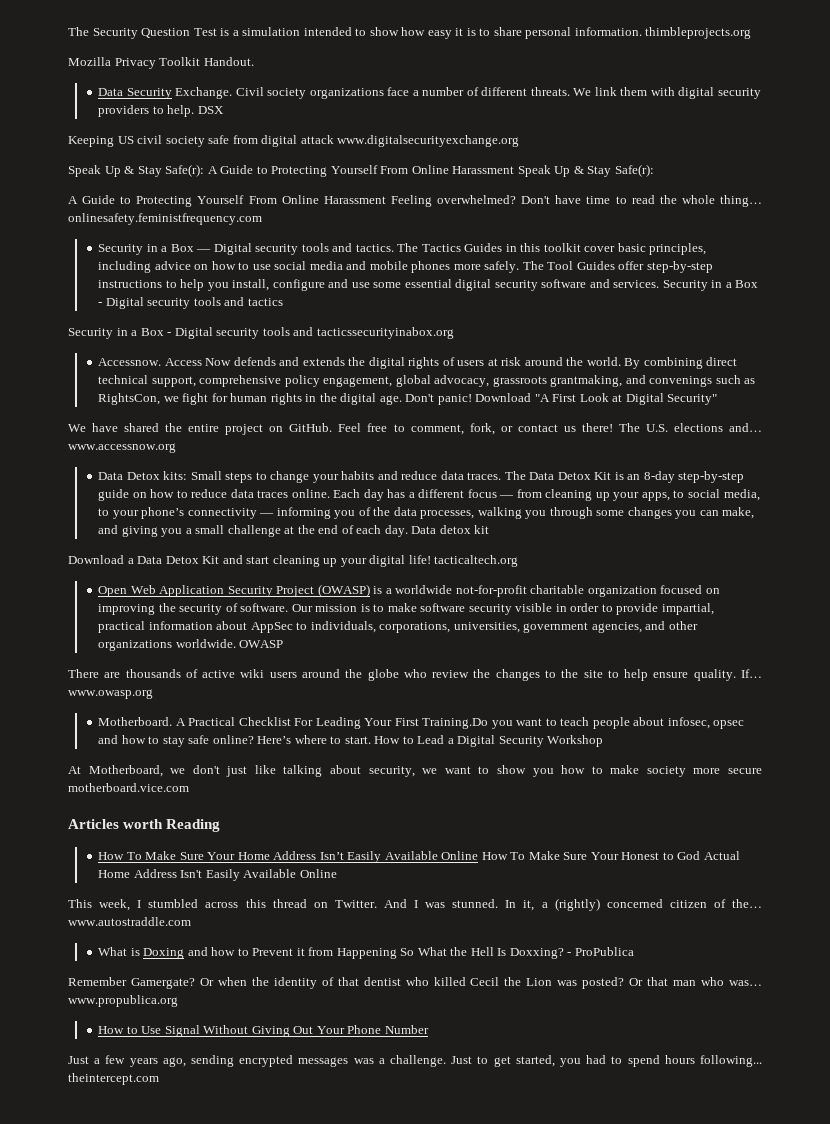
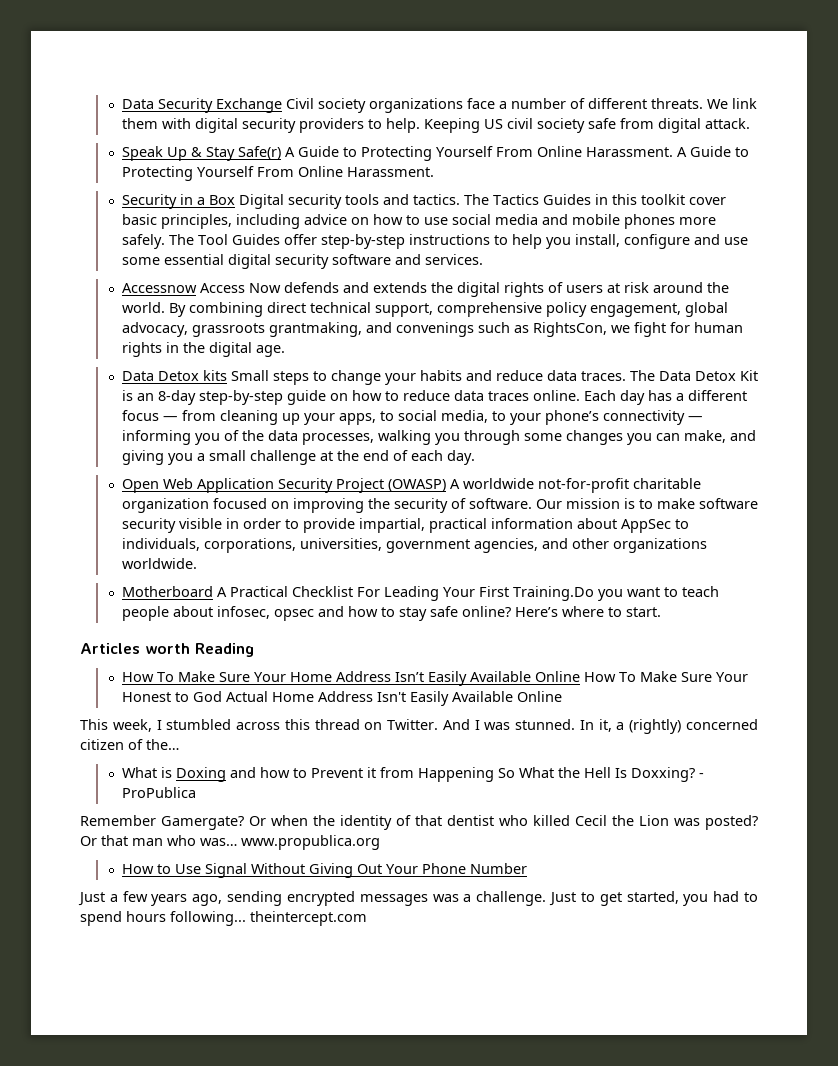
[68,27,752,39] [68,57,254,69] The Security Question Test is a simulation intended to show how easy it is to share personal information. thimbleprojects.org // Mozilla Privacy Toolkit Handout. // -> (121, 104) none
[175,87,233,99] Exchange. -> [215,98,282,113] Exchange
[197,106,224,114] DSX // -> (420, 125) none
[300,135,520,147] [68,164,654,177] [68,195,763,207] [68,213,262,225] [98,244,212,255] attack www.digitalsecurityexchange.org // Speak Up & Stay Safe(r): A Guide to Protecting Yourself From Online Harassment Speak Up & Stay Safe(r): // A Guide to Protecting Yourself From Online Harassment Feeling overwhelmed? Don't have time to read the whole thing… onlinesafety.feministfrequency.com // Security in a Box — -> [704,118,750,129] [121,146,749,161] [121,166,434,181] [121,194,235,209] attack. // Speak Up & Stay Safe(r) A Guide to Protecting Yourself From Online Harassment. A Guide to Protecting Yourself From Online Harassment. // Security in a Box
[662,280,759,291] [98,297,283,309] [68,327,454,339] [98,358,162,366] Security in a Box - Digital security tools and tactics // Security in a Box - Digital security tools and tacticssecurityinabox.org // Accessnow. -> [121,283,197,293] // Accessnow
[405,393,718,405] [68,423,762,435] [68,443,176,453] [98,471,188,480] Don't panic! Download "A First Look at Digital Security" // We have shared the entire project on GitHub. Feel free to comment, fork, or contact us there! The U.S. elections and… www.accessnow.org // Data Detox kits: -> [121,370,227,381] // Data Detox kits
[411,525,490,534] [68,555,519,567] Data detox kit // Download a Data Detox Kit and start cleaning up your digital life! tacticaltech.org -> (475, 457) none
[373,586,392,594] is a -> [449,479,460,489] A
[239,640,284,648] [68,669,763,681] [68,689,153,699] [98,717,173,726] OWASP // There are thousands of active wiki users around the globe who review the changes to the site to help ensure quality. If… www.owasp.org // Motherboard. -> [121,586,213,597] // Motherboard
[374,735,604,747] [68,765,762,777] [68,783,189,792] How to Lead a Digital Security Workshop // At Motherboard, we don't just like talking about security, we want to show you how to make society more secure motherboard.vice.com -> (661, 612) none
[68,917,191,926] www.autostraddle.com -> (179, 744) none

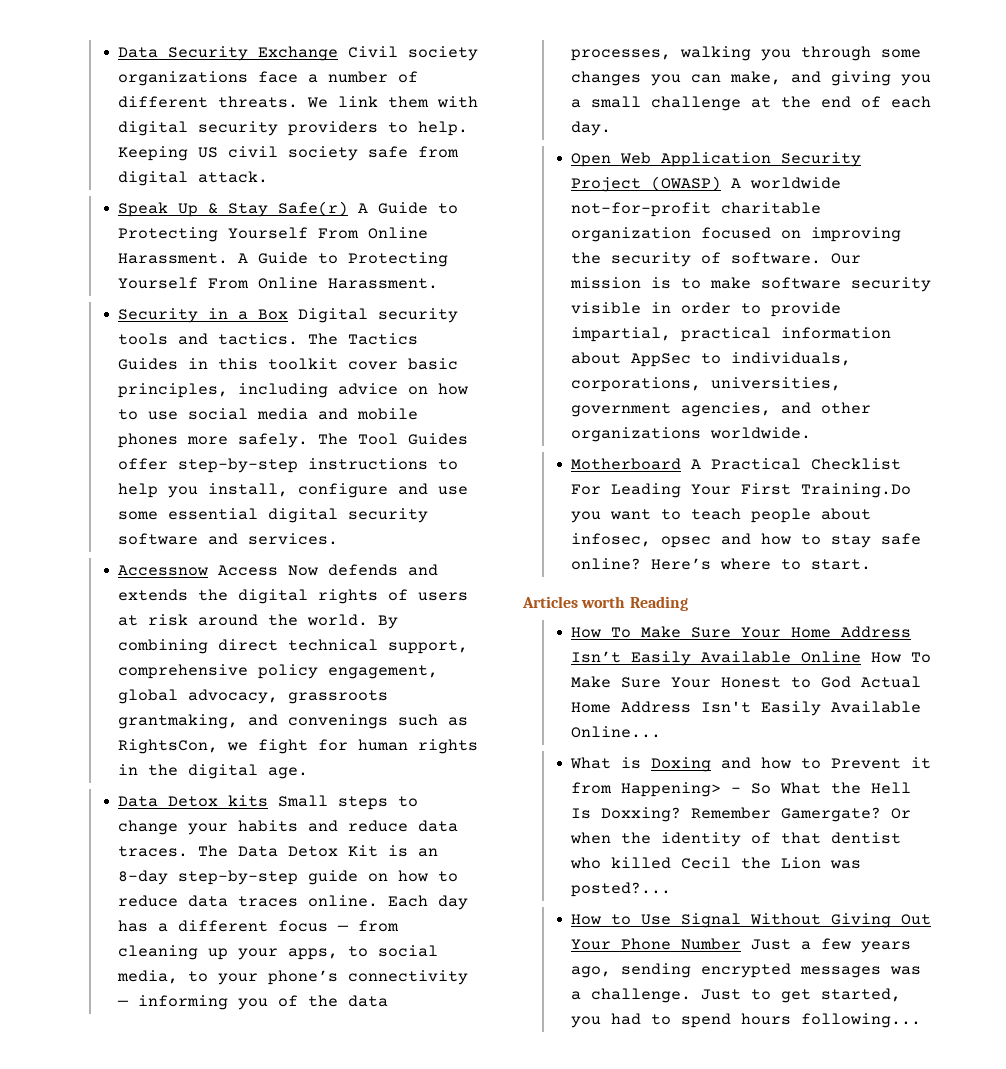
[516,691,562,702] [80,719,758,734] [80,739,179,750] Online // This week, I stumbled across this thread on Twitter. And I was stunned. In it, a (rightly) concerned citizen of the… -> [571,726,662,738] Online...
[417,767,494,782] Happening -> [621,782,742,797] Happening> -
[698,773,704,778] [121,787,196,798] - ProPublica // -> (682, 814) none
[705,815,758,830] [80,835,380,850] posted? Or that man who was… www.propublica.org -> [571,882,672,897] posted?...
(527, 868) // -> (742, 944) none
[250,911,367,926] theintercept.com -> (922, 1020) none

